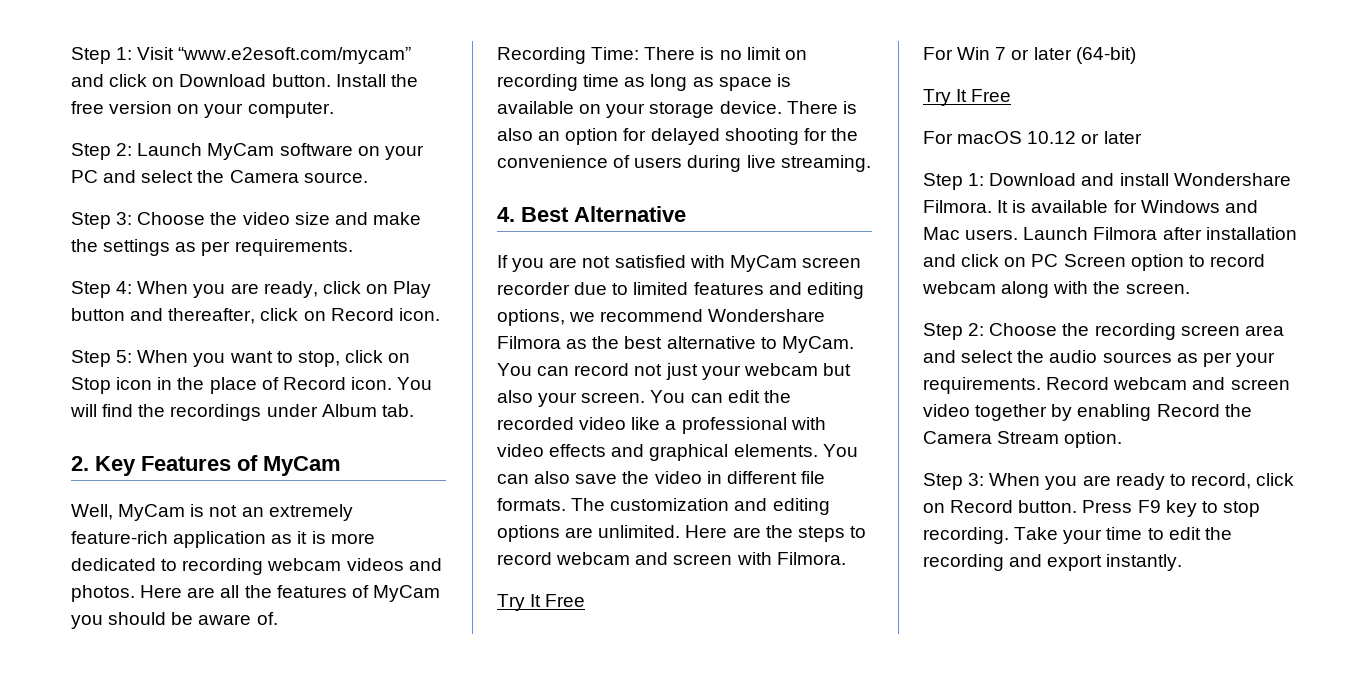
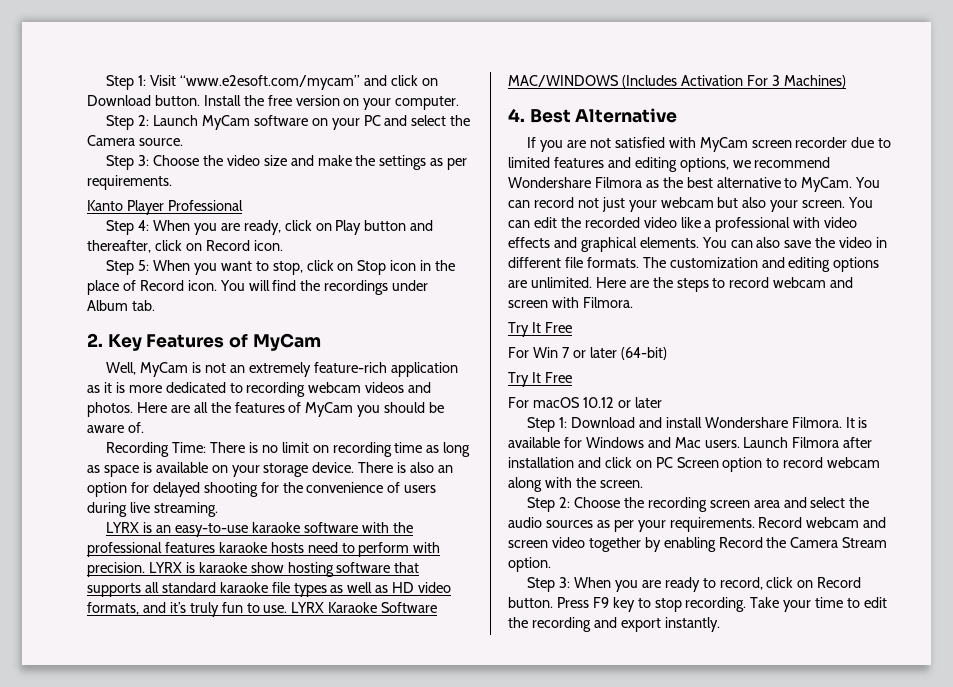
(353, 247) none -> [87,200,243,215] // Kanto Player Professional
(871, 163) none -> [106,522,413,537] [87,542,441,557] [87,562,420,577] [87,582,452,597] [87,602,438,617] [508,75,846,88] // LYRX is an easy-to-use karaoke software with the professional features karaoke hosts need to perform with precision. LYRX is karaoke show hosting software that supports all standard karaoke file types as well as HD video formats, and it’s truly fun to use. LYRX Karaoke Software MAC/WINDOWS (Includes Activation For 3 Machines)

